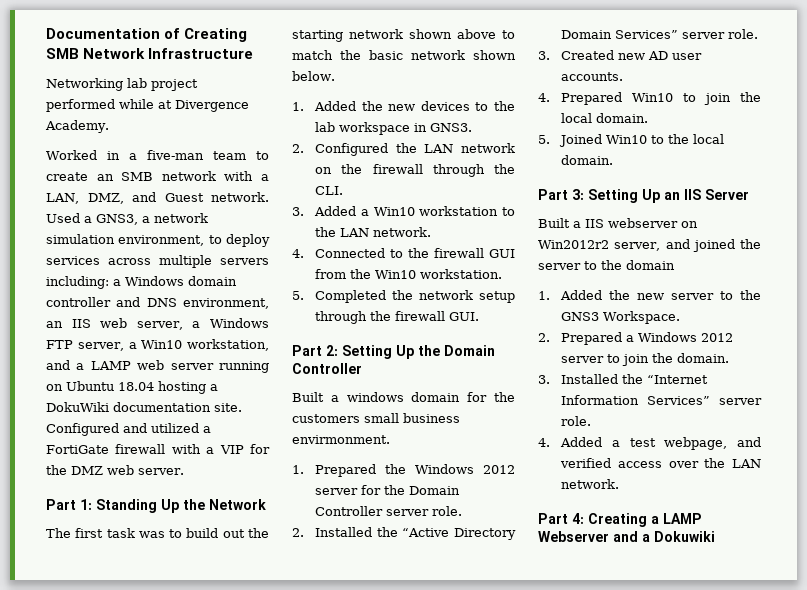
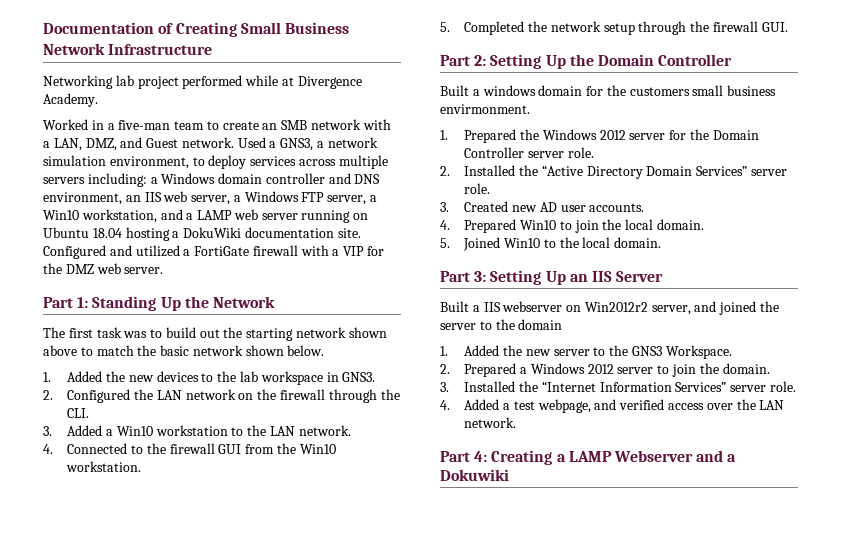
[46,48,79,59] SMB -> [240,22,350,34] Small Business

